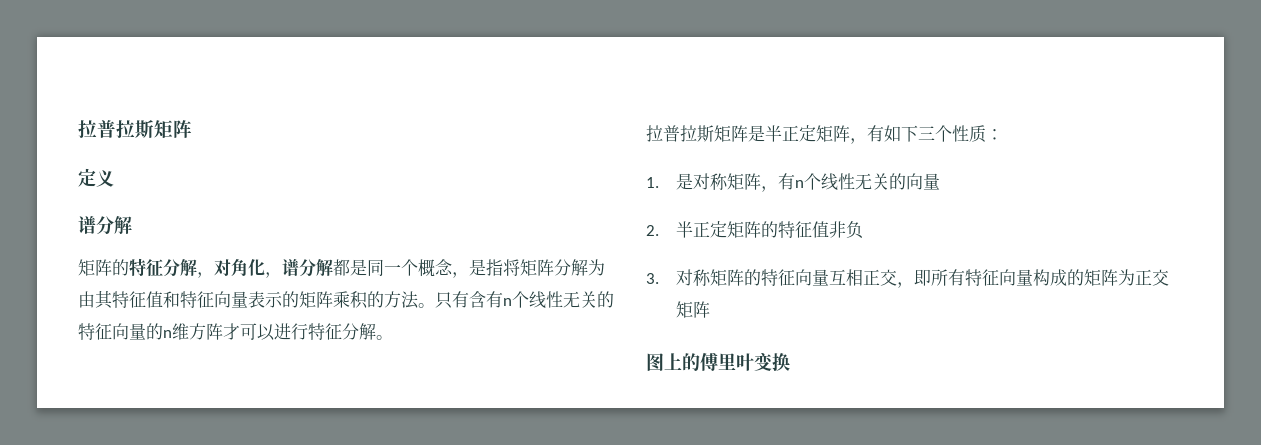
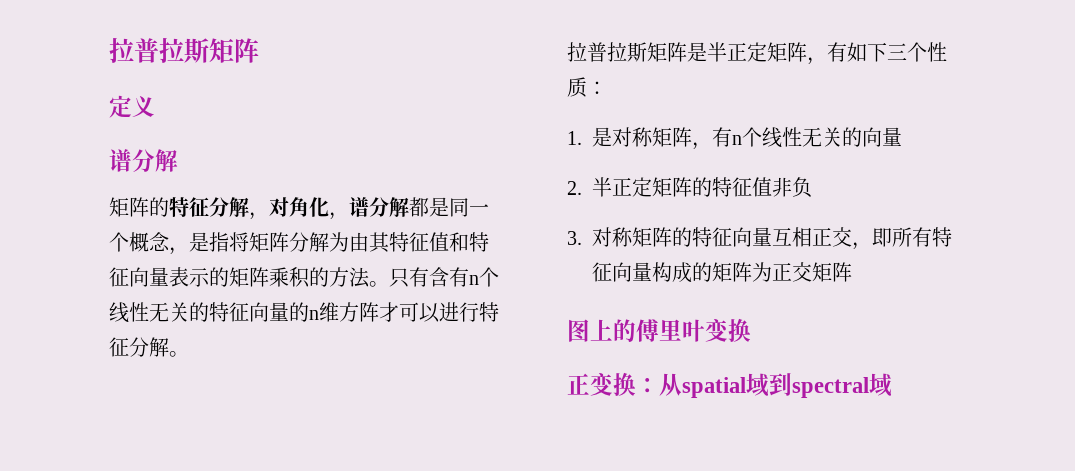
(790, 361) none -> [567,372,892,398] // 正变换：从spatial域到spectral域

